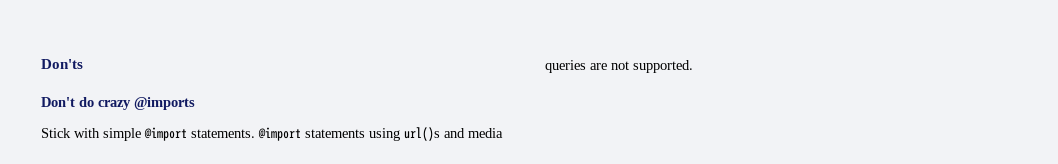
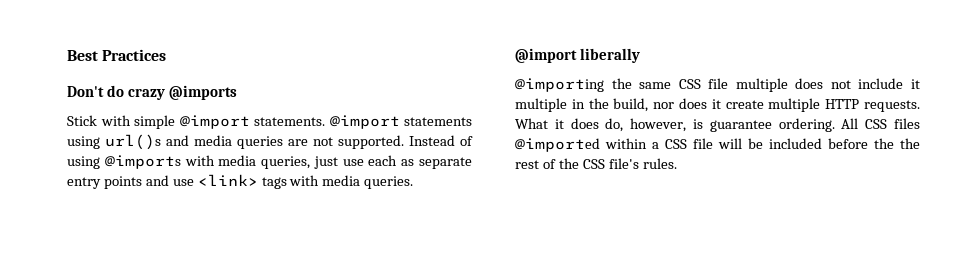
[41,59,83,69] Don'ts -> [67,49,167,61] Best Practices
(693, 66) none -> [409,135,473,146] [67,155,472,169] [67,174,414,189] [515,48,640,63] [515,78,920,92] [515,98,921,112] [515,118,920,132] [515,138,920,152] [515,158,677,169] Instead of using @imports with media queries, just use each as separate entry points and use <link> tags with media queries. // @import liberally // @importing the same CSS file multiple does not include it multiple in the build, nor does it create multiple HTTP requests. What it does do, however, is guarantee ordering. All CSS files @imported within a CSS file will be included before the the rest of the CSS file's rules.

